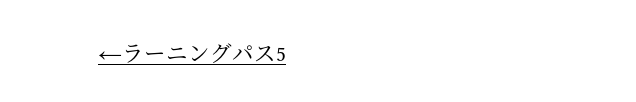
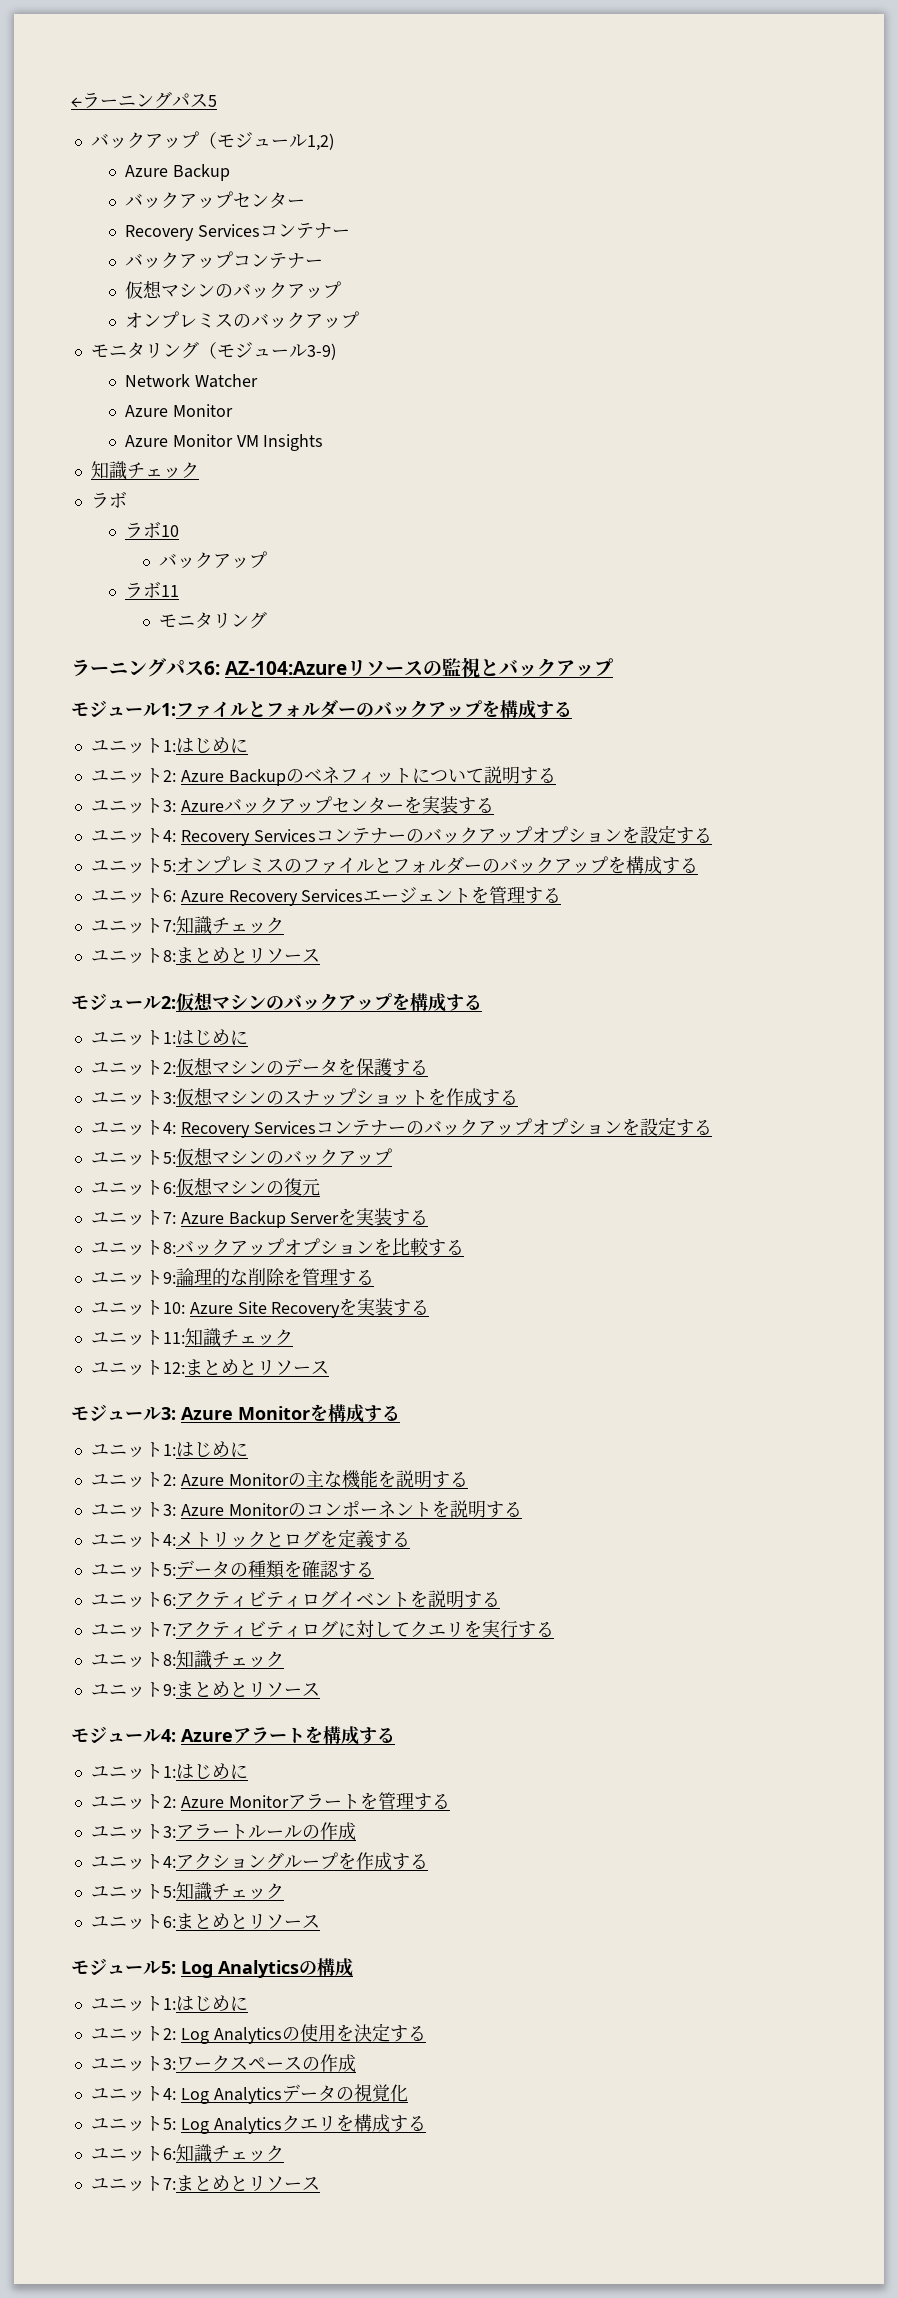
(286, 54) none -> [90,131,334,151] [124,164,230,181] [124,191,305,209] [124,223,350,241] [124,251,323,269] [124,280,341,299] [124,311,359,329] [90,341,336,360] [124,374,258,388] [124,404,233,417] [124,434,324,451] [90,461,199,480] [90,491,127,509] [124,521,179,539] [158,551,267,569] [124,581,179,599] [158,611,267,629] [71,657,614,678] [71,700,572,719] [90,737,248,754] [90,766,556,786] [90,796,494,814] [90,825,712,846] [90,856,698,874] [90,886,562,906] [90,916,284,935] [90,947,320,964] [71,992,482,1012] [90,1029,248,1046] [90,1057,428,1076] [90,1087,518,1106] [90,1117,712,1138] [90,1147,392,1166] [90,1177,320,1196] [90,1208,429,1228] [90,1238,464,1256] [90,1268,374,1286] [90,1298,430,1318] [90,1328,293,1347] [90,1359,329,1376] [71,1404,400,1423] [90,1441,248,1458] [90,1470,468,1489] [90,1500,522,1518] [90,1529,410,1548] [90,1560,374,1579] [90,1590,500,1608] [90,1620,554,1638] [90,1650,284,1669] [90,1681,320,1698] [71,1726,395,1745] [90,1763,248,1780] [90,1792,450,1810] [90,1822,356,1840] [90,1852,428,1870] [90,1882,284,1901] [90,1913,320,1930] [71,1958,353,1978] [90,1995,248,2012] [90,2023,426,2044] [90,2054,356,2072] [90,2084,408,2104] [90,2114,426,2134] [90,2144,284,2163] [90,2175,320,2192] // バックアップ（モジュール1,2) // Azure Backup // バックアップセンター // Recovery Servicesコンテナー // バックアップコンテナー // 仮想マシンのバックアップ // オンプレミスのバックアップ // モニタリング（モジュール3-9) // Network Watcher // Azure Monitor // Azure Monitor VM Insights // 知識チェック // ラボ // ラボ10 // バックアップ // ラボ11 // モニタリング // ラーニングパス6: AZ-104:Azureリソースの監視とバックアップ // モジュール1:ファイルとフォルダーのバックアップを構成する // ユニット1:はじめに // ユニット2: Azure Backupのベネフィットについて説明する // ユニット3: Azureバックアップセンターを実装する // ユニット4: Recovery Servicesコンテナーのバックアップオプションを設定する // ユニット5:オンプレミスのファイルとフォルダーのバックアップを構成する // ユニット6: Azure Recovery Servicesエージェントを管理する // ユニット7:知識チェック // ユニット8:まとめとリソース // モジュール2:仮想マシンのバックアップを構成する // ユニット1:はじめに // ユニット2:仮想マシンのデータを保護する // ユニット3:仮想マシンのスナップショットを作成する // ユニット4: Recovery Servicesコンテナーのバックアップオプションを設定する // ユニット5:仮想マシンのバックアップ // ユニット6:仮想マシンの復元 // ユニット7: Azure Backup Serverを実装する // ユニット8:バックアップオプションを比較する // ユニット9:論理的な削除を管理する // ユニット10: Azure Site Recoveryを実装する // ユニット11:知識チェック // ユニット12:まとめとリソース // モジュール3: Azure Monitorを構成する // ユニット1:はじめに // ユニット2: Azure Monitorの主な機能を説明する // ユニット3: Azure Monitorのコンポーネントを説明する // ユニット4:メトリックとログを定義する // ユニット5:データの種類を確認する // ユニット6:アクティビティログイベントを説明する // ユニット7:アクティビティログに対してクエリを実行する // ユニット8:知識チェック // ユニット9:まとめとリソース // モジュール4: Azureアラートを構成する // ユニット1:はじめに // ユニット2: Azure Monitorアラートを管理する // ユニット3:アラートルールの作成 // ユニット4:アクショングループを作成する // ユニット5:知識チェック // ユニット6:まとめとリソース // モジュール5: Log Analyticsの構成 // ユニット1:はじめに // ユニット2: Log Analyticsの使用を決定する // ユニット3:ワークスペースの作成 // ユニット4: Log Analyticsデータの視覚化 // ユニット5: Log Analyticsクエリを構成する // ユニット6:知識チェック // ユニット7:まとめとリソース

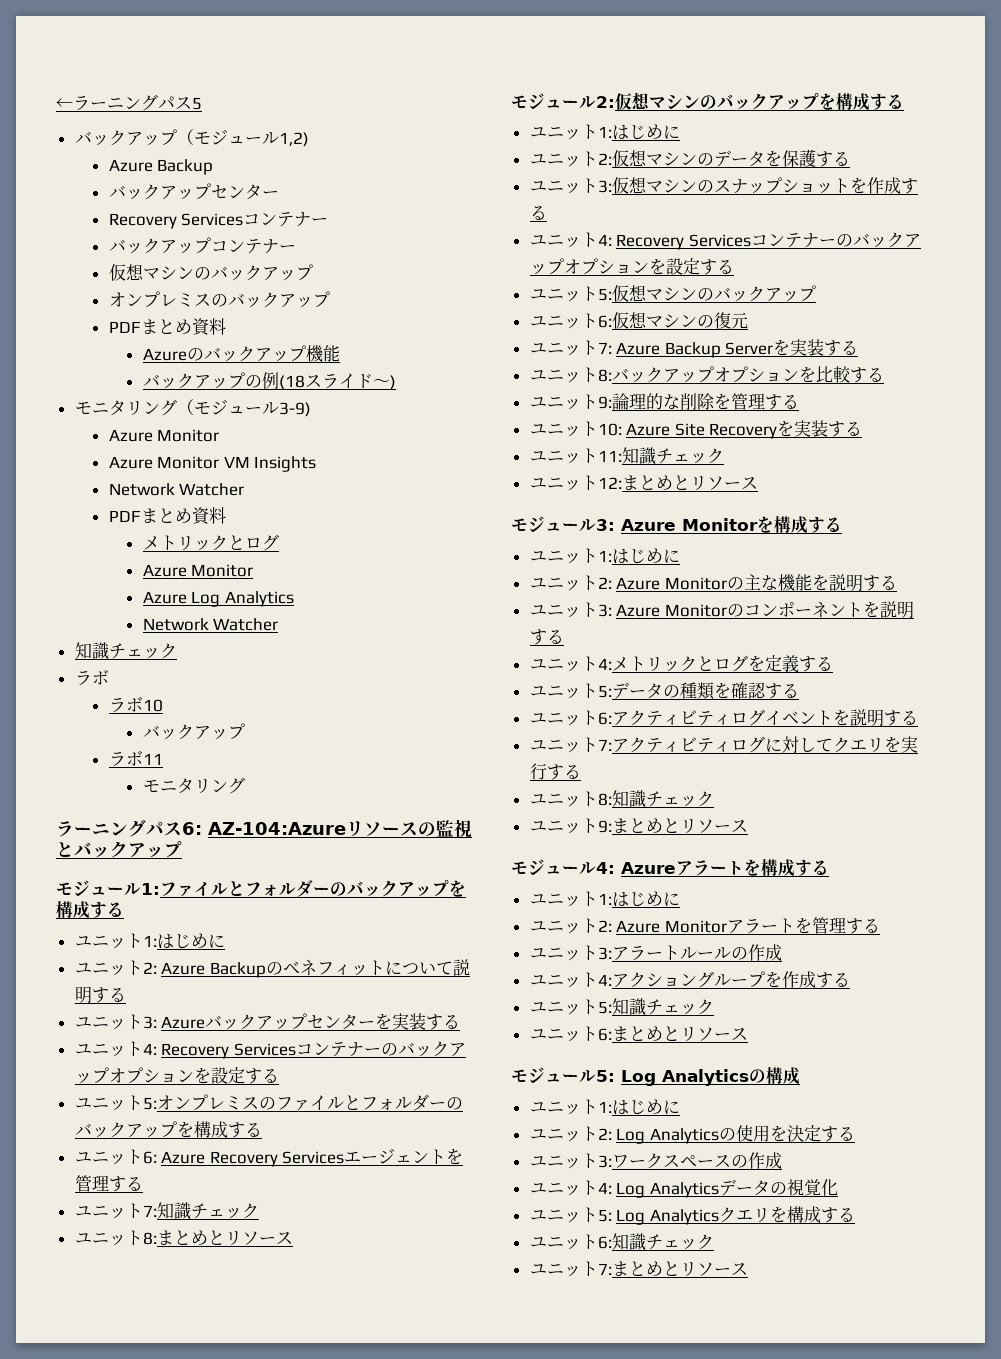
(359, 320) none -> [108,318,226,336] [142,345,340,362] [142,372,396,390] // PDFまとめ資料 // Azureのバックアップ機能 // バックアップの例(18スライド～)
[124,374,258,388] // Network Watcher -> (311, 409) none
(324, 442) none -> [108,483,245,496] [108,507,226,525] [142,534,279,551] [142,564,254,577] [142,591,294,607] [142,618,279,631] // Network Watcher // PDFまとめ資料 // メトリックとログ // Azure Monitor // Azure Log Analytics // Network Watcher

